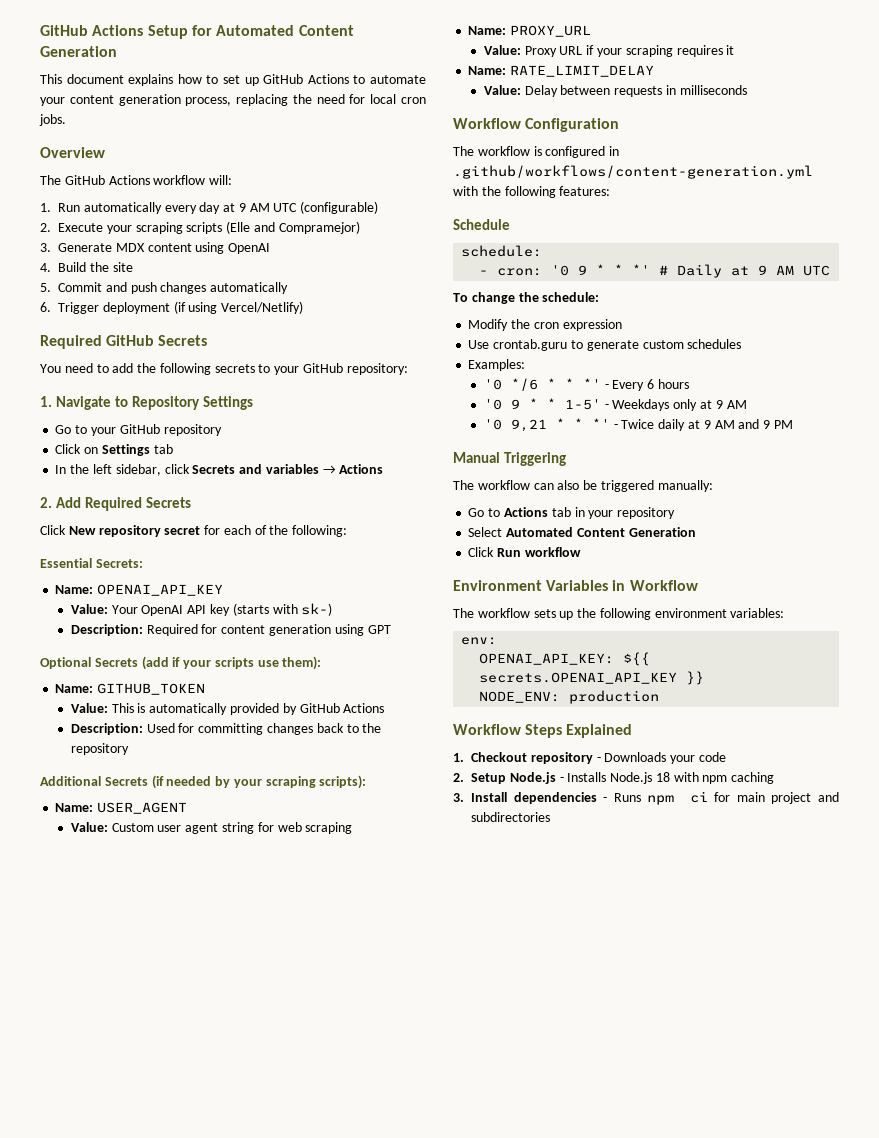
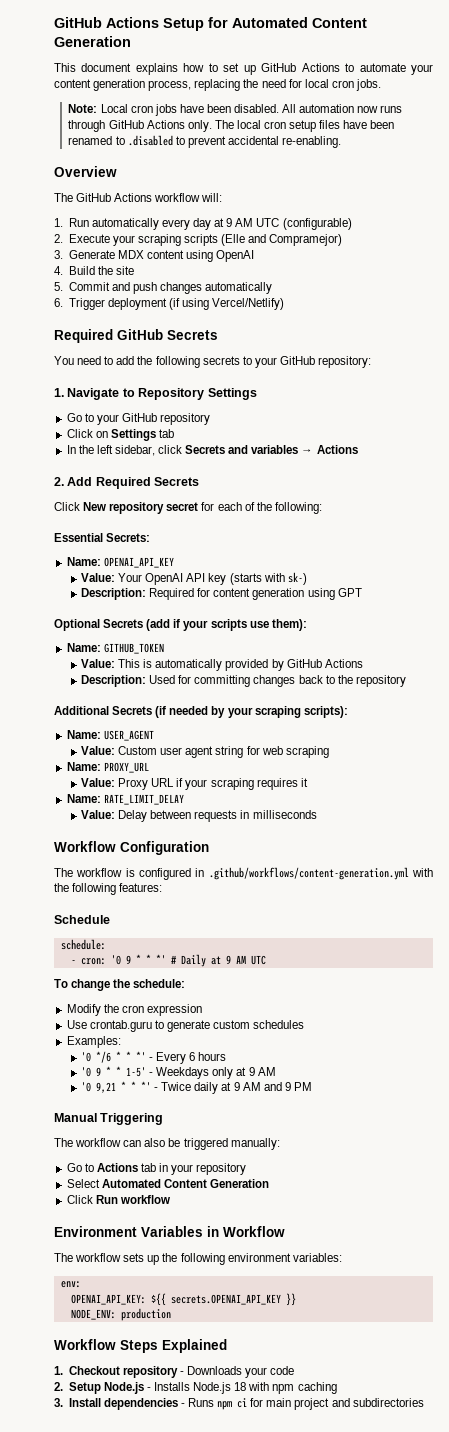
(66, 120) none -> [68,104,403,116] [68,120,395,132] [68,135,342,148] // Note: Local cron jobs have been disabled. All automation now runs through GitHub Actions only. The local cron setup files have been renamed to .disabled to prevent accidental re-enabling.

